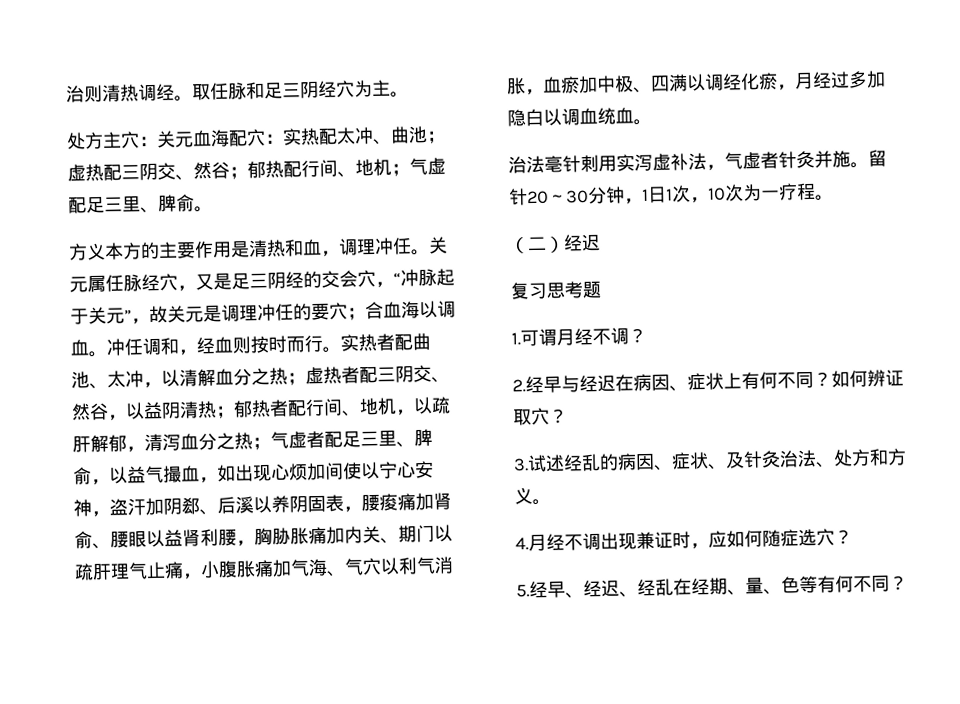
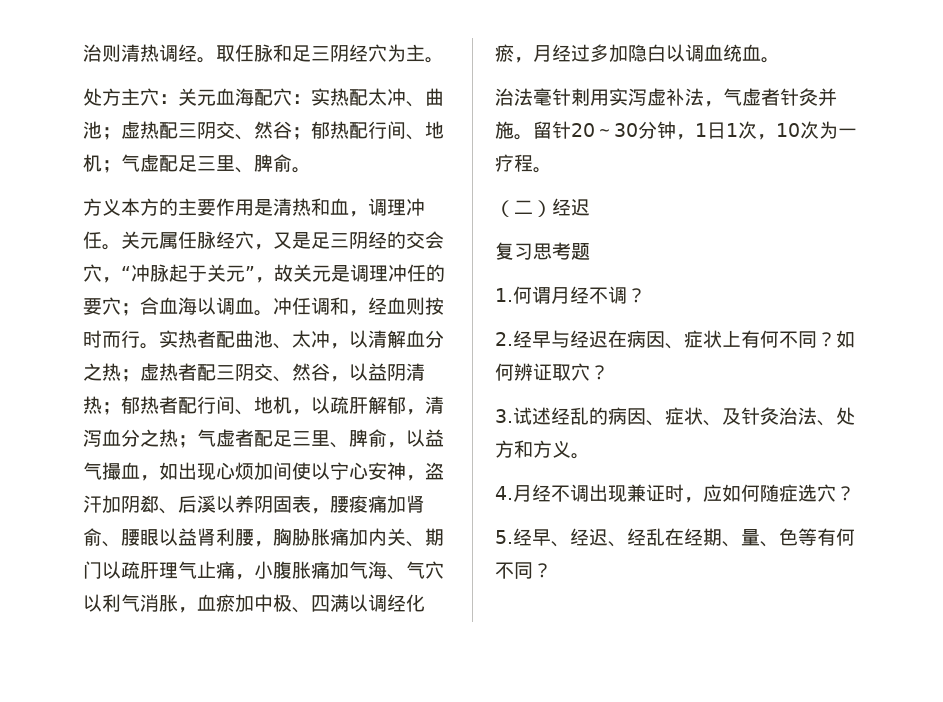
[544,155,563,173] 亳 -> [533,88,552,106] 毫
[520,329,539,347] 可 -> [513,286,532,304] 何

